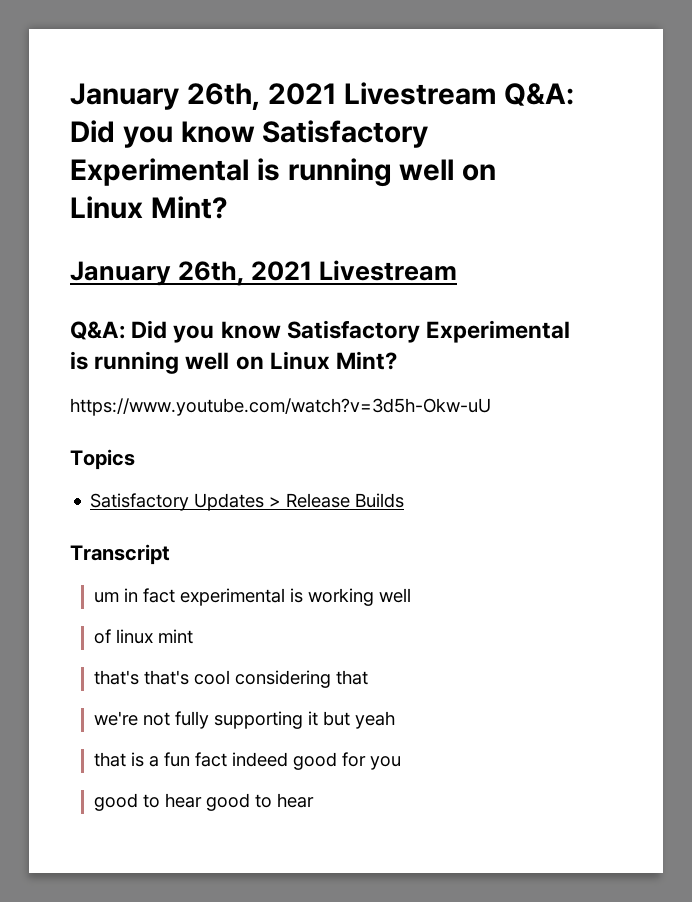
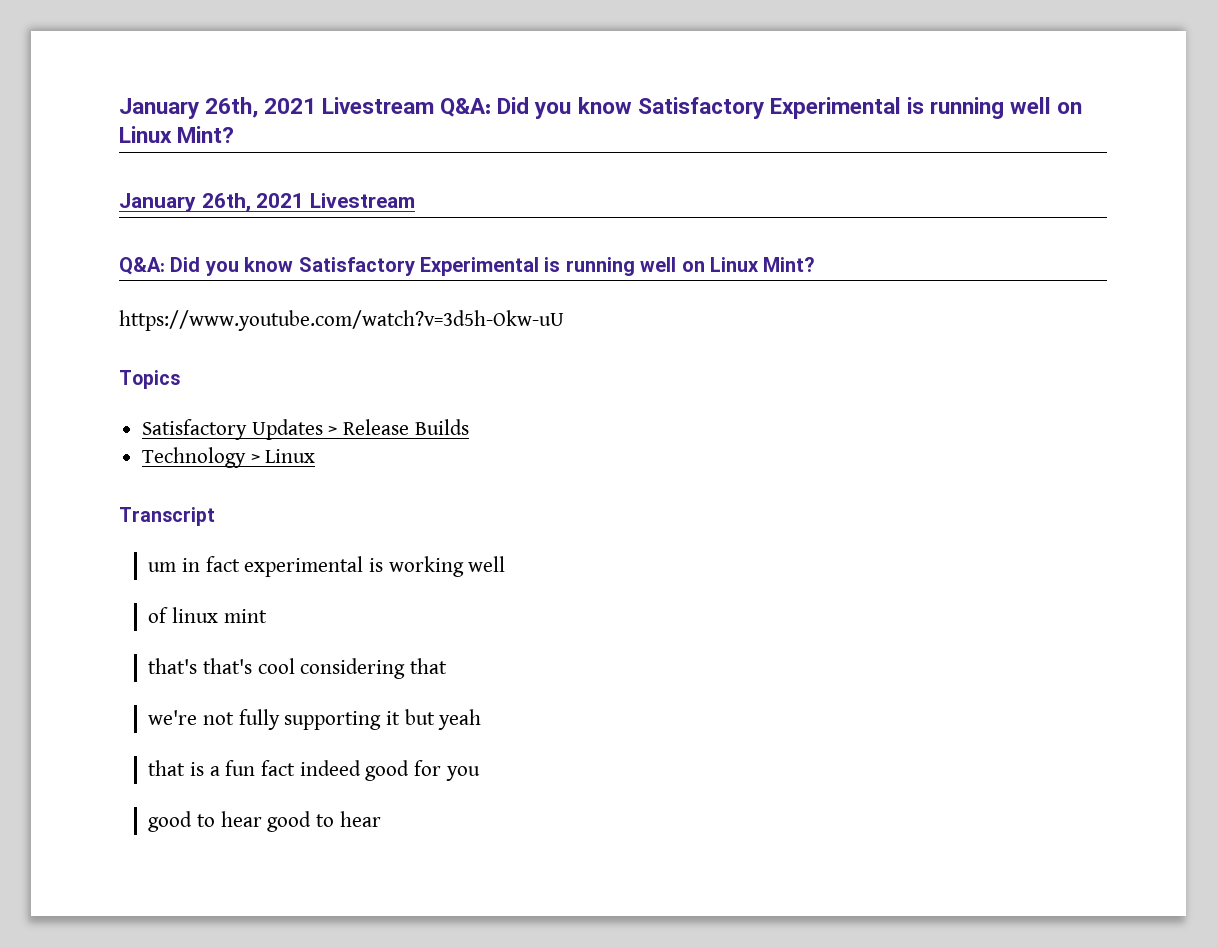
(405, 500) none -> [142,447,316,468] // Technology > Linux

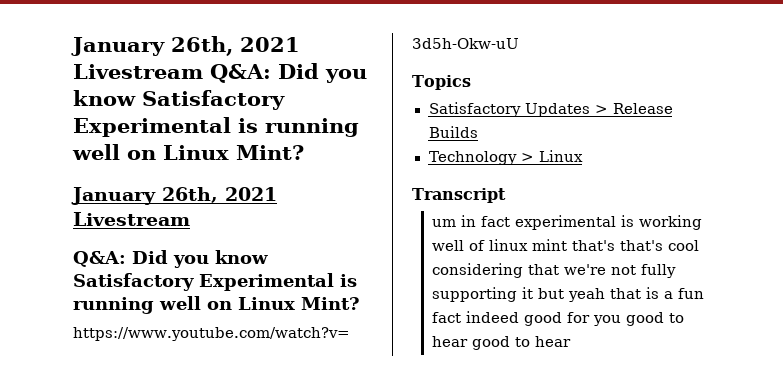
(506, 564) // -> (464, 245) none
(267, 616) // -> (567, 245) none
(448, 666) // -> (559, 269) none
(482, 719) // -> (605, 295) none
(480, 773) // -> (621, 320) none

